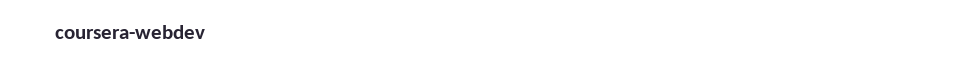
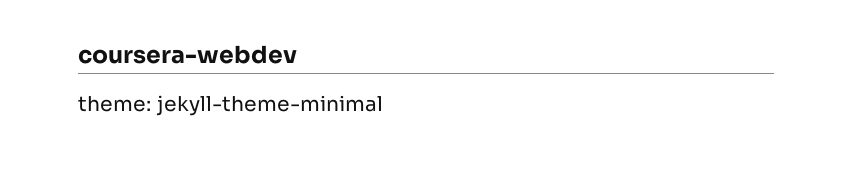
(205, 32) none -> [78,95,383,116] // theme: jekyll-theme-minimal

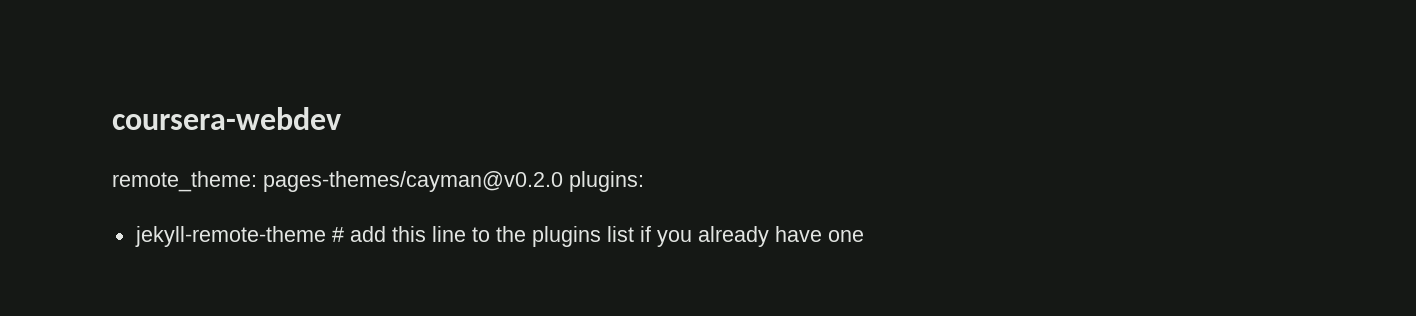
[78,95,383,116] theme: jekyll-theme-minimal -> [112,171,644,192] [134,226,864,247] remote_theme: pages-themes/cayman@v0.2.0 plugins: // jekyll-remote-theme # add this line to the plugins list if you already have one

